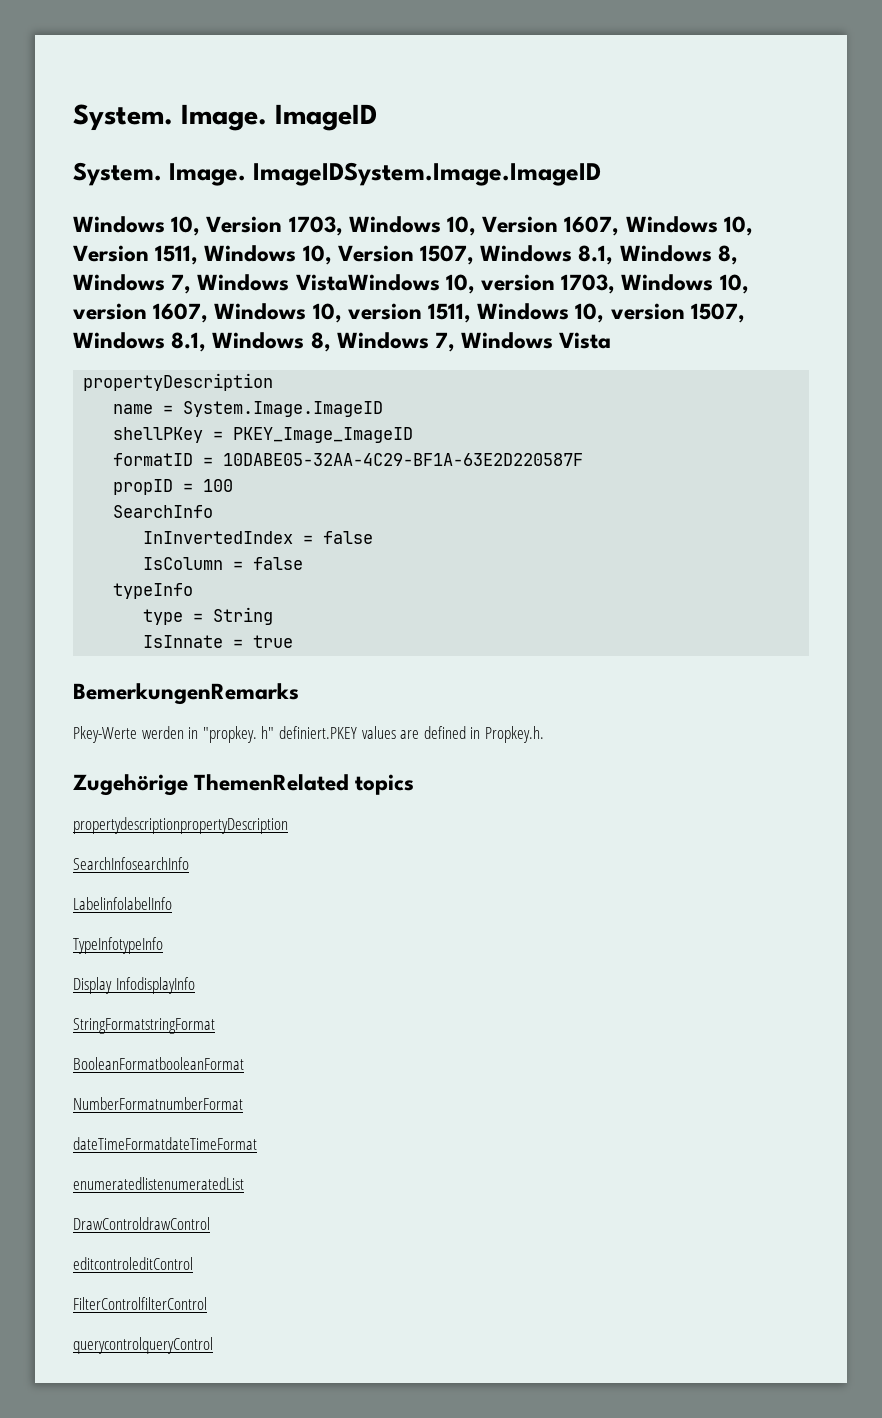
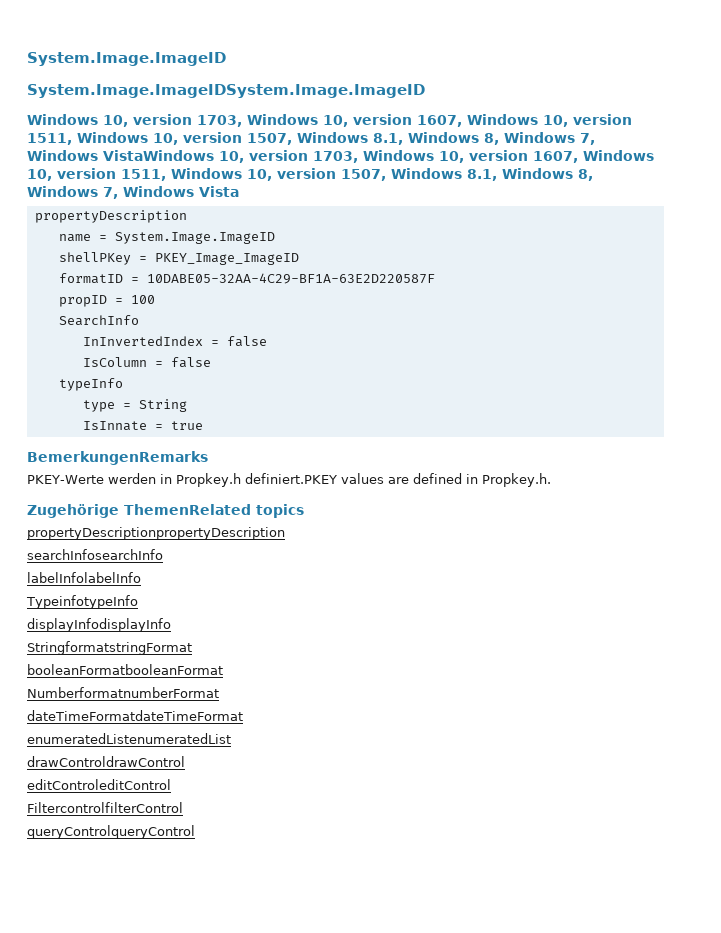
[73,104,377,131] [73,162,601,186] [73,216,753,236] [73,245,414,265] System. Image. ImageID // System. Image. ImageIDSystem.Image.ImageID // Windows 10, Version 1703, Windows 10, Version 1607, Windows 10, Version 1511, Windows 10, Version -> [27,52,226,66] [27,84,425,98] [27,114,632,127] [27,132,242,145] System.Image.ImageID // System.Image.ImageIDSystem.Image.ImageID // Windows 10, version 1703, Windows 10, version 1607, Windows 10, version 1511, Windows 10, version
[73,726,137,743] Pkey-Werte -> [27,475,104,484] PKEY-Werte
[202,726,275,743] "propkey. h" -> [175,473,241,487] Propkey.h
[73,817,288,834] [73,857,189,870] [73,897,172,910] [73,937,163,954] [73,977,195,994] [73,1018,215,1034] [73,1057,244,1070] [73,1097,243,1110] [73,1137,257,1150] [73,1177,244,1190] [73,1217,210,1230] [73,1257,193,1270] [73,1297,207,1310] [73,1337,213,1354] propertydescriptionpropertyDescription // SearchInfosearchInfo // LabelinfolabelInfo // TypeInfotypeInfo // Display InfodisplayInfo // StringFormatstringFormat // BooleanFormatbooleanFormat // NumberFormatnumberFormat // dateTimeFormatdateTimeFormat // enumeratedlistenumeratedList // DrawControldrawControl // editcontroleditControl // FilterControlfilterControl // querycontrolqueryControl -> [27,527,285,540] [27,549,163,560] [27,572,141,583] [26,595,138,609] [27,618,171,632] [27,641,192,655] [27,664,223,675] [27,687,219,698] [27,710,243,721] [27,733,231,744] [27,756,185,767] [27,779,171,790] [27,802,183,813] [27,825,195,839] propertyDescriptionpropertyDescription // searchInfosearchInfo // labelInfolabelInfo // TypeinfotypeInfo // displayInfodisplayInfo // StringformatstringFormat // booleanFormatbooleanFormat // NumberformatnumberFormat // dateTimeFormatdateTimeFormat // enumeratedListenumeratedList // drawControldrawControl // editControleditControl // FiltercontrolfilterControl // queryControlqueryControl

